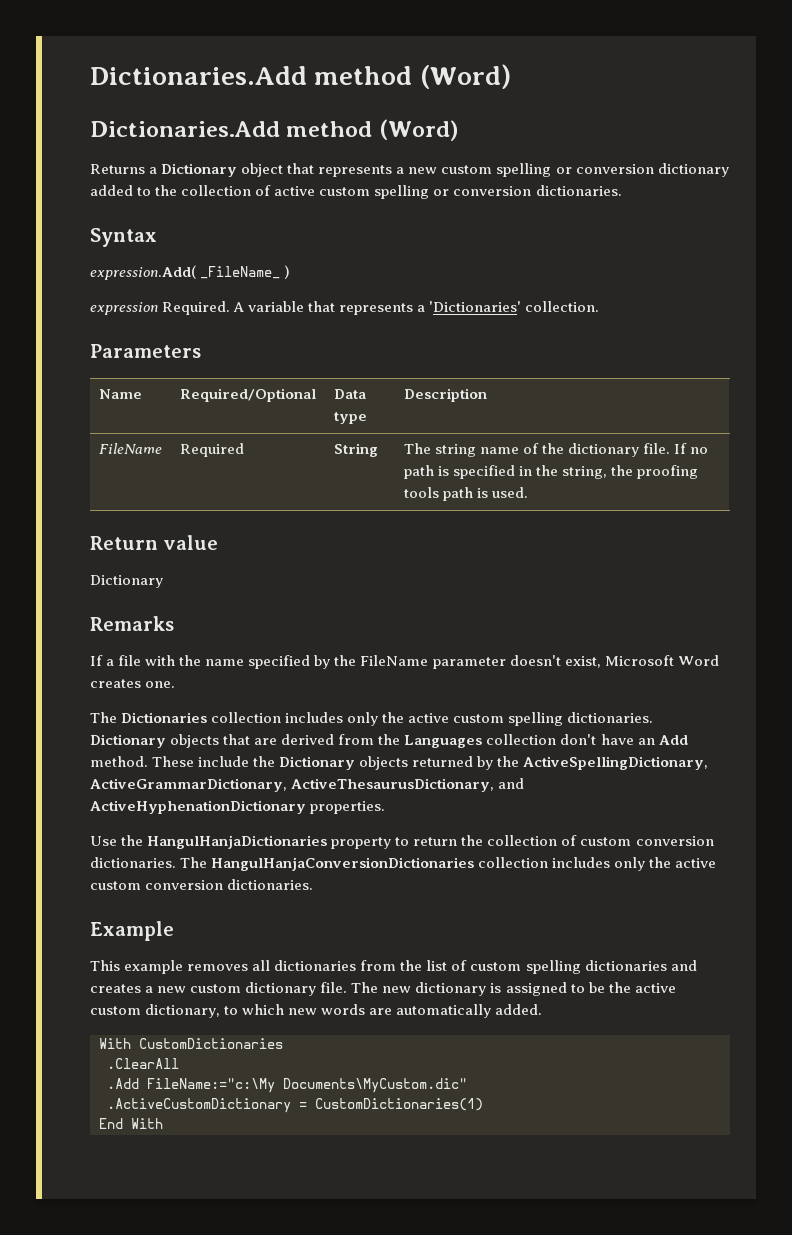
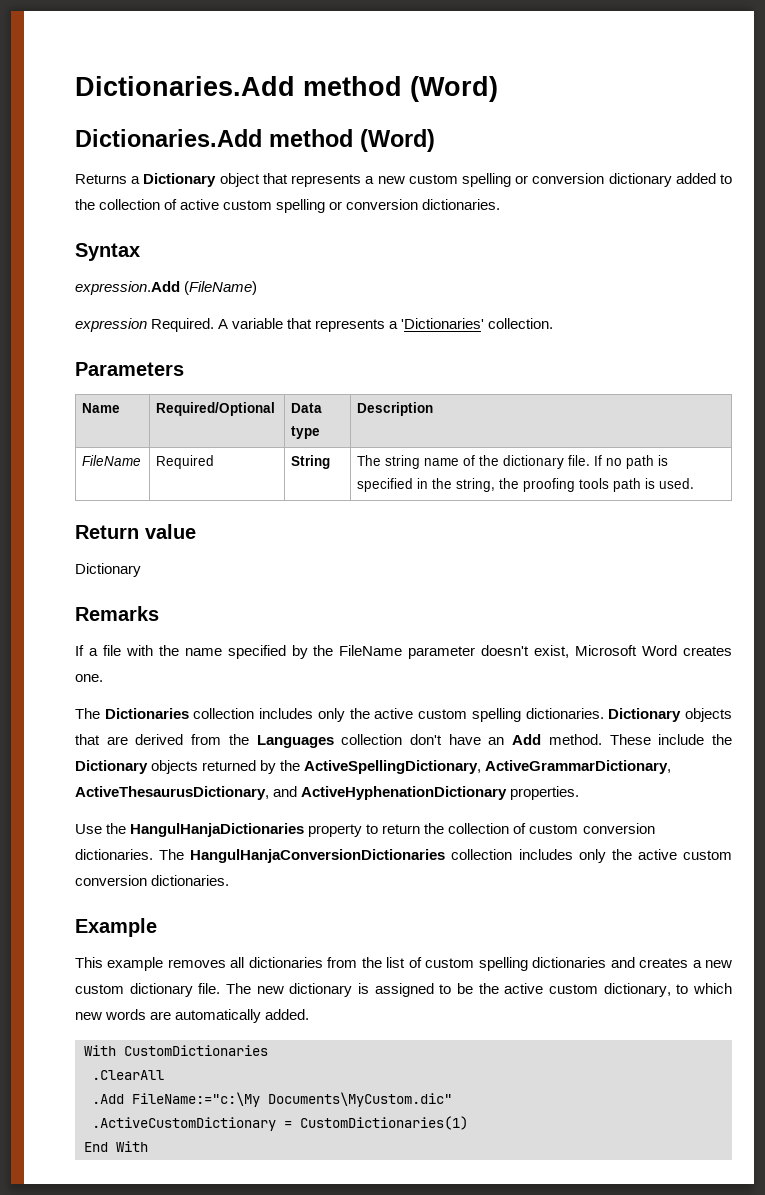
[90,265,291,280] expression.Add( _FileName_ ) -> [75,281,258,295] expression.Add (FileName)

